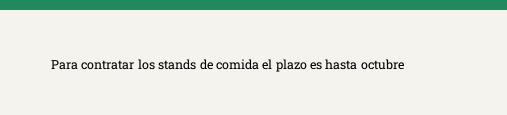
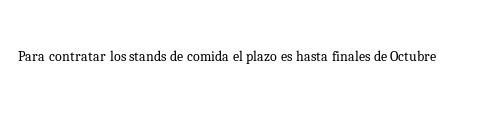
[360,59,404,70] octubre -> [331,50,437,61] finales de Octubre

